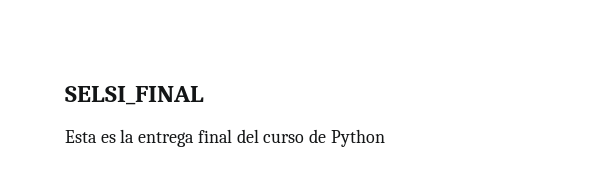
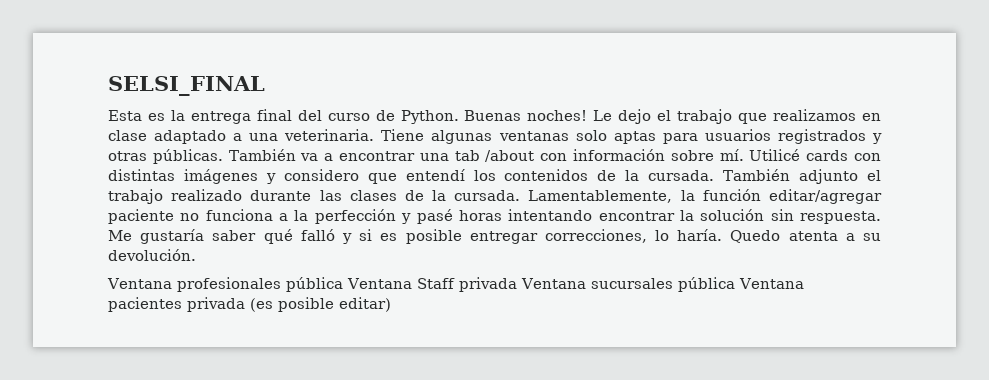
[330,129,385,147] Python -> [400,109,882,124] [108,129,883,144] [108,149,882,164] [108,169,881,184] [108,189,882,204] [108,209,881,224] [108,229,881,244] [108,249,196,261] [107,277,804,292] [108,297,391,312] Python. Buenas noches! Le dejo el trabajo que realizamos en clase adaptado a una veterinaria. Tiene algunas ventanas solo aptas para usuarios registrados y otras públicas. También va a encontrar una tab /about con información sobre mí. Utilicé cards con distintas imágenes y considero que entendí los contenidos de la cursada. También adjunto el trabajo realizado durante las clases de la cursada. Lamentablemente, la función editar/agregar paciente no funciona a la perfección y pasé horas intentando encontrar la solución sin respuesta. Me gustaría saber qué falló y si es posible entregar correcciones, lo haría. Quedo atenta a su devolución. // Ventana profesionales pública Ventana Staff privada Ventana sucursales pública Ventana pacientes privada (es posible editar)

